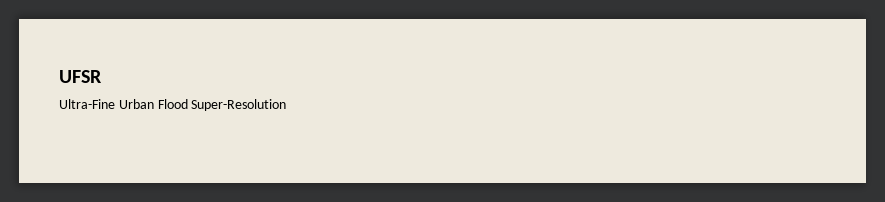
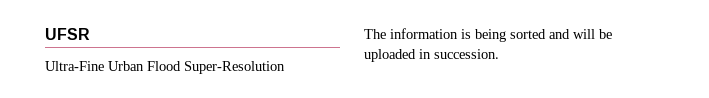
(287, 105) none -> [364,28,612,42] [364,49,499,62] // The information is being sorted and will be uploaded in succession.

